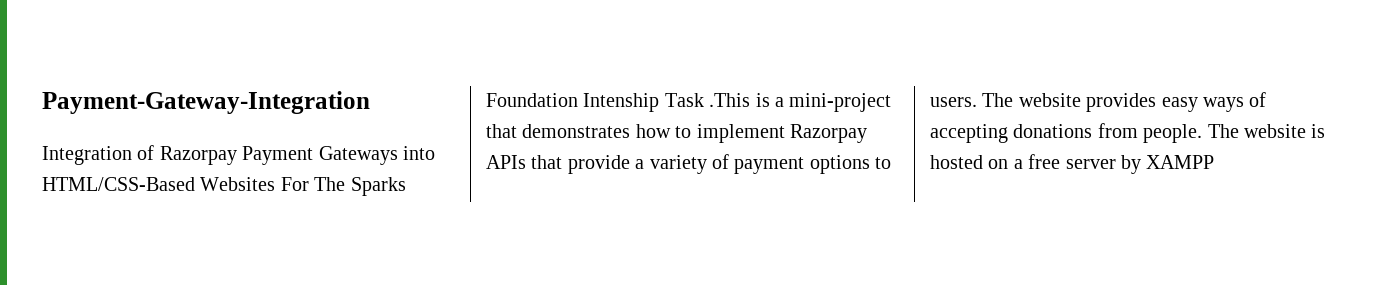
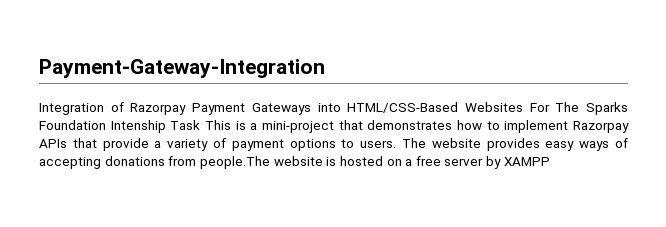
[709,93,751,107] .This -> [205,120,231,130] This
[1143,124,1239,143] people. The -> [199,156,270,169] people.The

